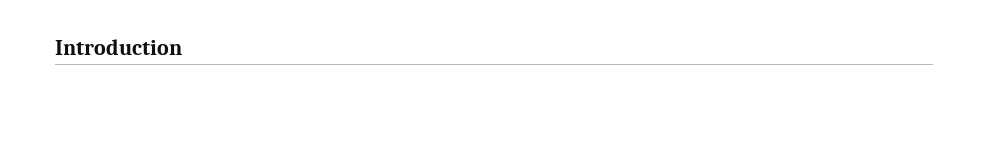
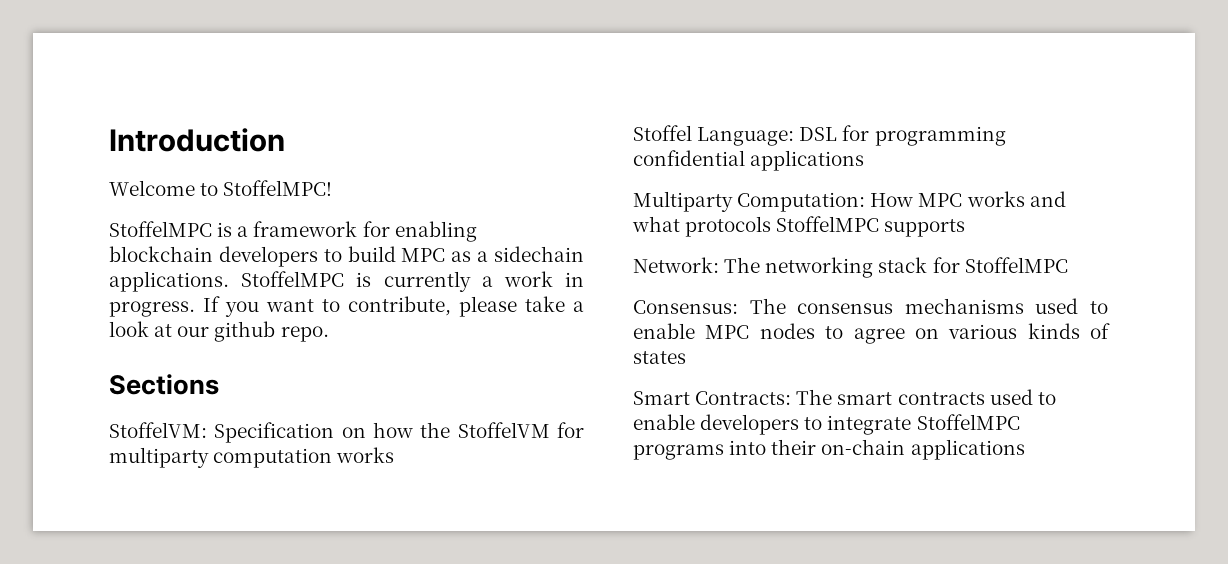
(182, 47) none -> [109,180,333,196] [109,221,477,242] [109,246,584,267] [109,271,585,292] [109,296,584,317] [109,321,329,342] [109,374,219,395] [109,422,584,443] [109,447,395,468] [633,125,1006,146] [633,150,865,171] [633,191,1066,212] [632,216,966,237] [633,257,1068,278] [633,298,1108,314] [633,323,1110,344] [633,351,686,364] [633,389,1056,405] [633,414,1020,435] [633,439,1025,460] // Welcome to StoffelMPC! // StoffelMPC is a framework for enabling blockchain developers to build MPC as a sidechain applications. StoffelMPC is currently a work in progress. If you want to contribute, please take a look at our github repo. // Sections // StoffelVM: Specification on how the StoffelVM for multiparty computation works // Stoffel Language: DSL for programming confidential applications // Multiparty Computation: How MPC works and what protocols StoffelMPC supports // Network: The networking stack for StoffelMPC // Consensus: The consensus mechanisms used to enable MPC nodes to agree on various kinds of states // Smart Contracts: The smart contracts used to enable developers to integrate StoffelMPC programs into their on-chain applications

